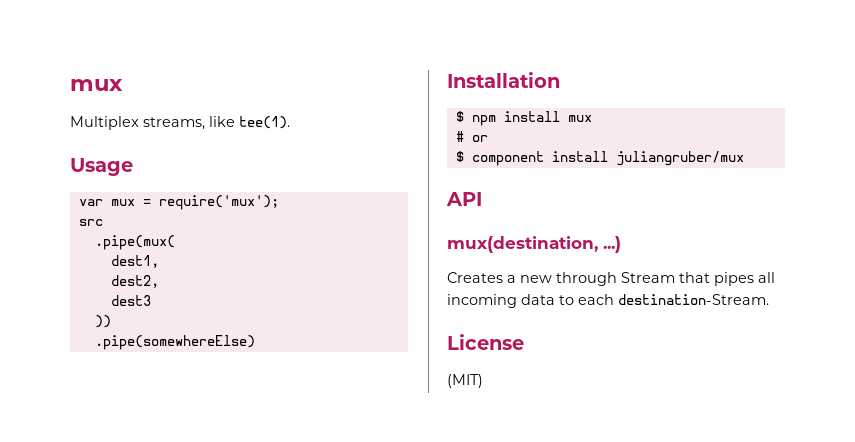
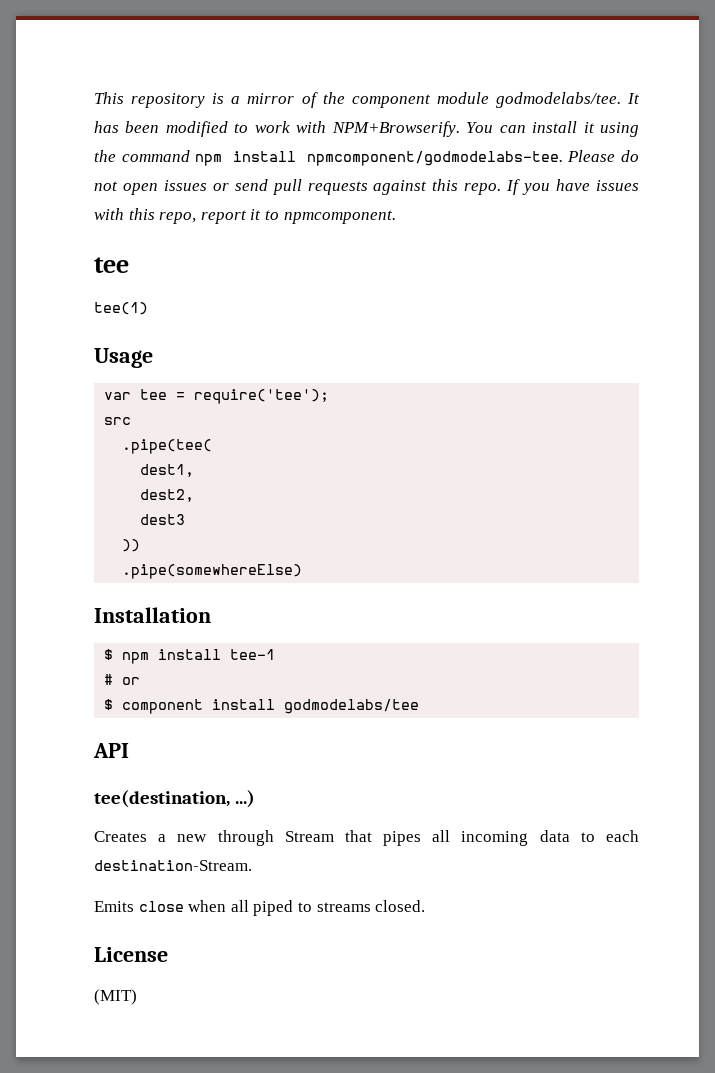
[70,79,123,91] [70,116,290,130] mux // Multiplex streams, like tee(1). -> [94,92,641,108] [94,121,639,137] [94,150,639,166] [94,179,639,195] [94,208,396,224] [94,257,129,273] [94,302,148,315] This repository is a mirror of the component module godmodelabs/tee. It has been modified to work with NPM+Browserify. You can install it using the command npm install npmcomponent/godmodelabs-tee. Please do not open issues or send pull requests against this repo. If you have issues with this repo, report it to npmcomponent. // tee // tee(1)
[110,195,279,210] mux = require('mux'); -> [140,389,330,404] tee = require('tee');
[94,235,175,250] .pipe(mux( -> [122,439,213,454] .pipe(tee(
[567,115,592,122] mux -> [230,649,276,660] tee-1
[615,151,744,166] juliangruber/mux -> [284,699,420,714] godmodelabs/tee
[447,236,598,253] mux(destination, -> [94,790,230,808] tee(destination,
(769, 299) none -> [94,900,426,916] // Emits close when all piped to streams closed.

